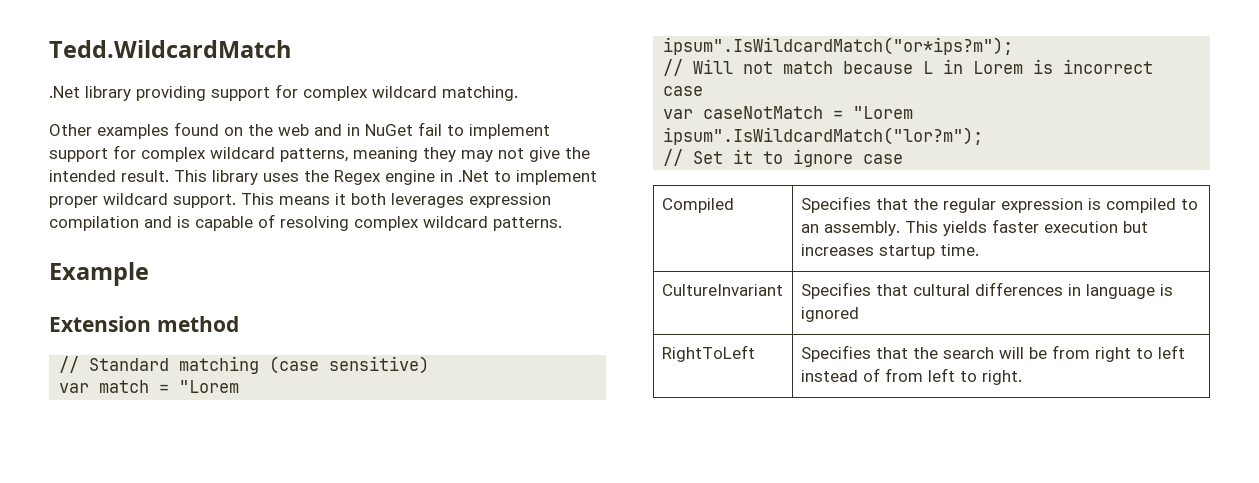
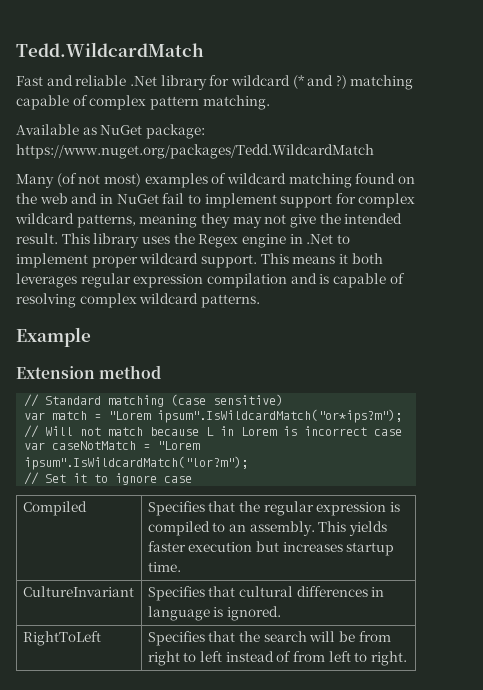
[49,84,518,101] [49,124,169,139] .Net library providing support for complex wildcard matching. // Other examples -> [16,75,414,90] [16,95,270,110] [16,124,205,139] [16,144,374,159] [16,173,352,188] Fast and reliable .Net library for wildcard (* and ?) matching capable of complex pattern matching. // Available as NuGet package: https://www.nuget.org/packages/Tedd.WildcardMatch // Many (of not most) examples of wildcard matching
(464, 200) none -> [80,273,131,288] regular
[800,307,859,322] ignored -> [227,606,282,621] ignored.

